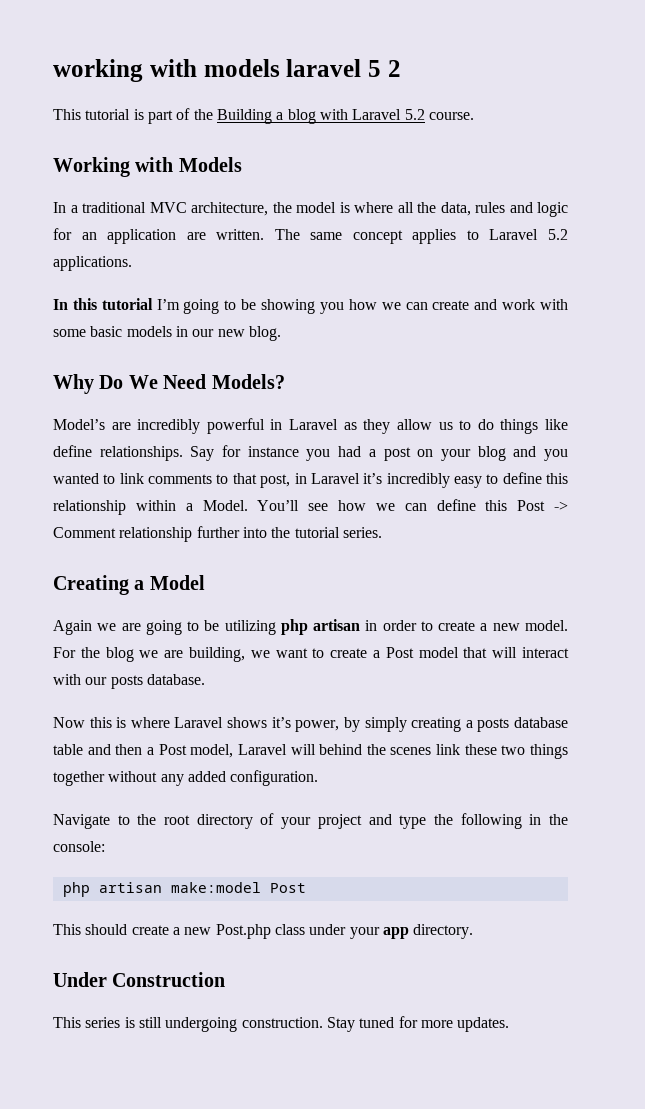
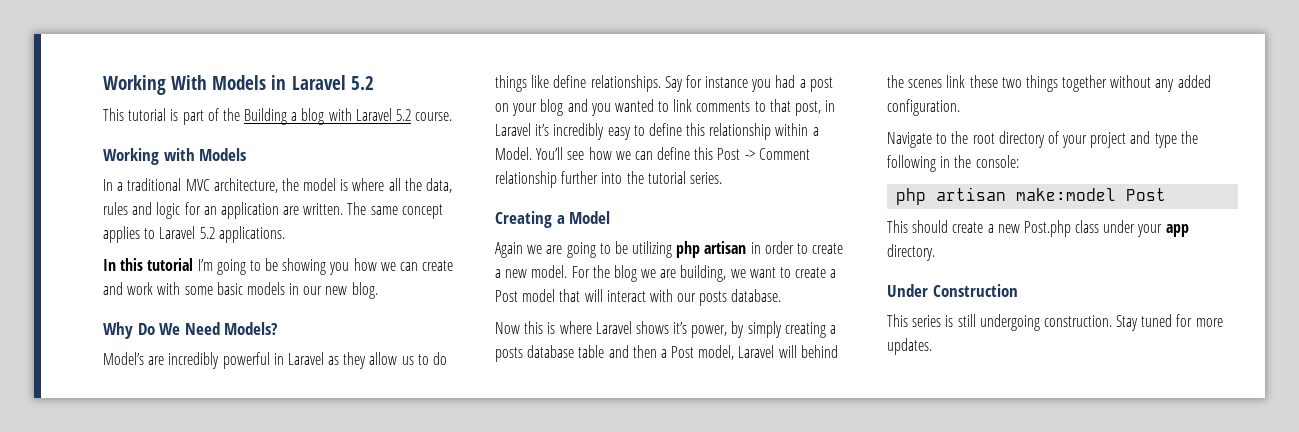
[53,59,401,82] working with models laravel 5 2 -> [103,75,374,95] Working With Models in Laravel 5.2

